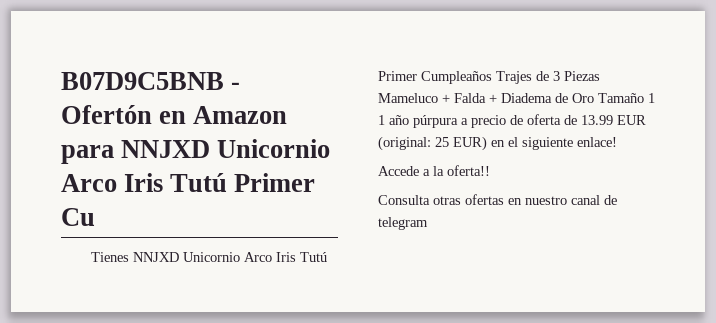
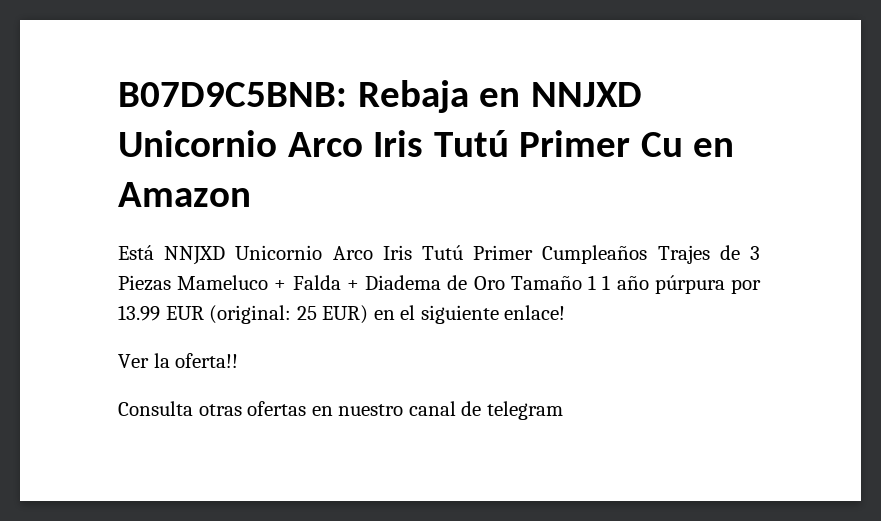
[61,72,241,90] [61,105,288,124] [61,145,114,164] B07D9C5BNB - Ofertón en Amazon para -> [118,80,521,113] B07D9C5BNB: Rebaja en
[91,252,130,262] // Tienes -> [693,138,735,157] [118,182,251,207] [118,245,154,260] en Amazon // Está
[461,114,577,128] a precio de oferta de -> [731,279,761,294] por
[378,166,430,176] Accede a -> [118,354,149,368] Ver

